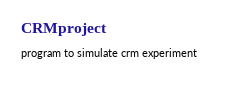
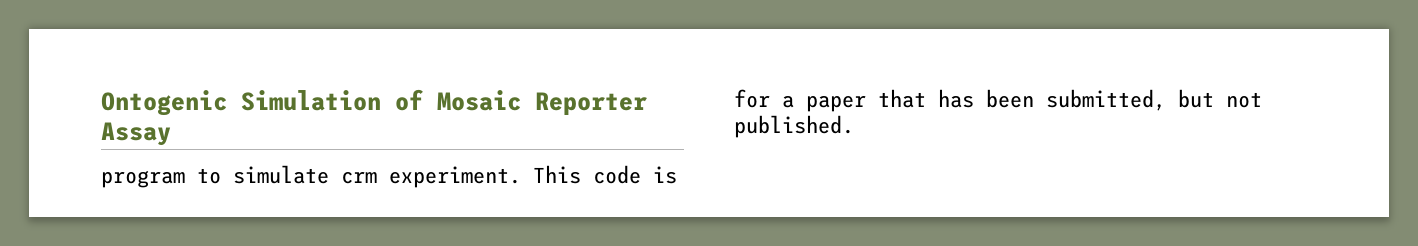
[21,23,107,36] [21,48,197,59] CRMproject // program to simulate crm experiment -> [101,89,647,116] [101,122,171,146] [101,165,677,188] [734,89,1262,112] [734,115,854,138] Ontogenic Simulation of Mosaic Reporter Assay // program to simulate crm experiment. This code is for a paper that has been submitted, but not published.

